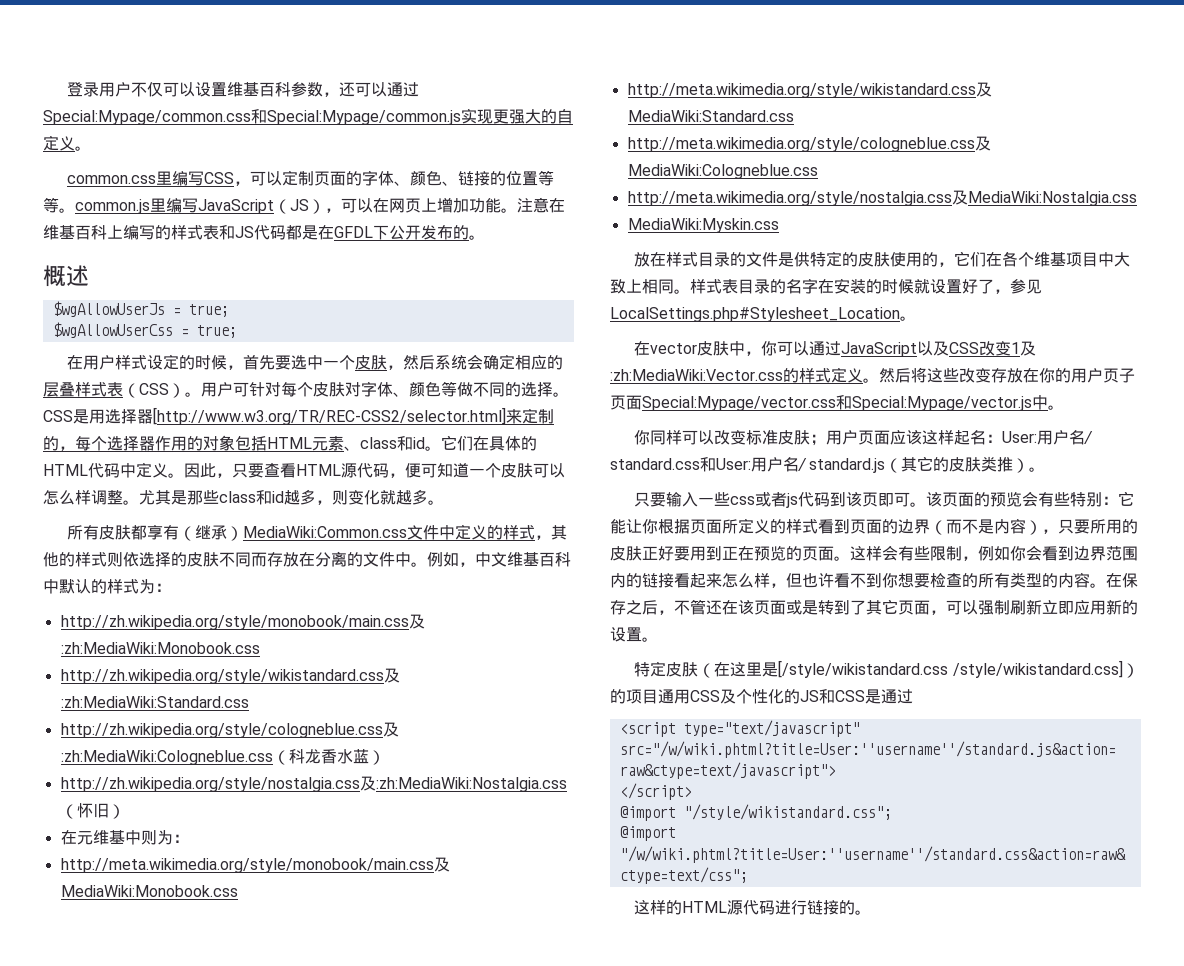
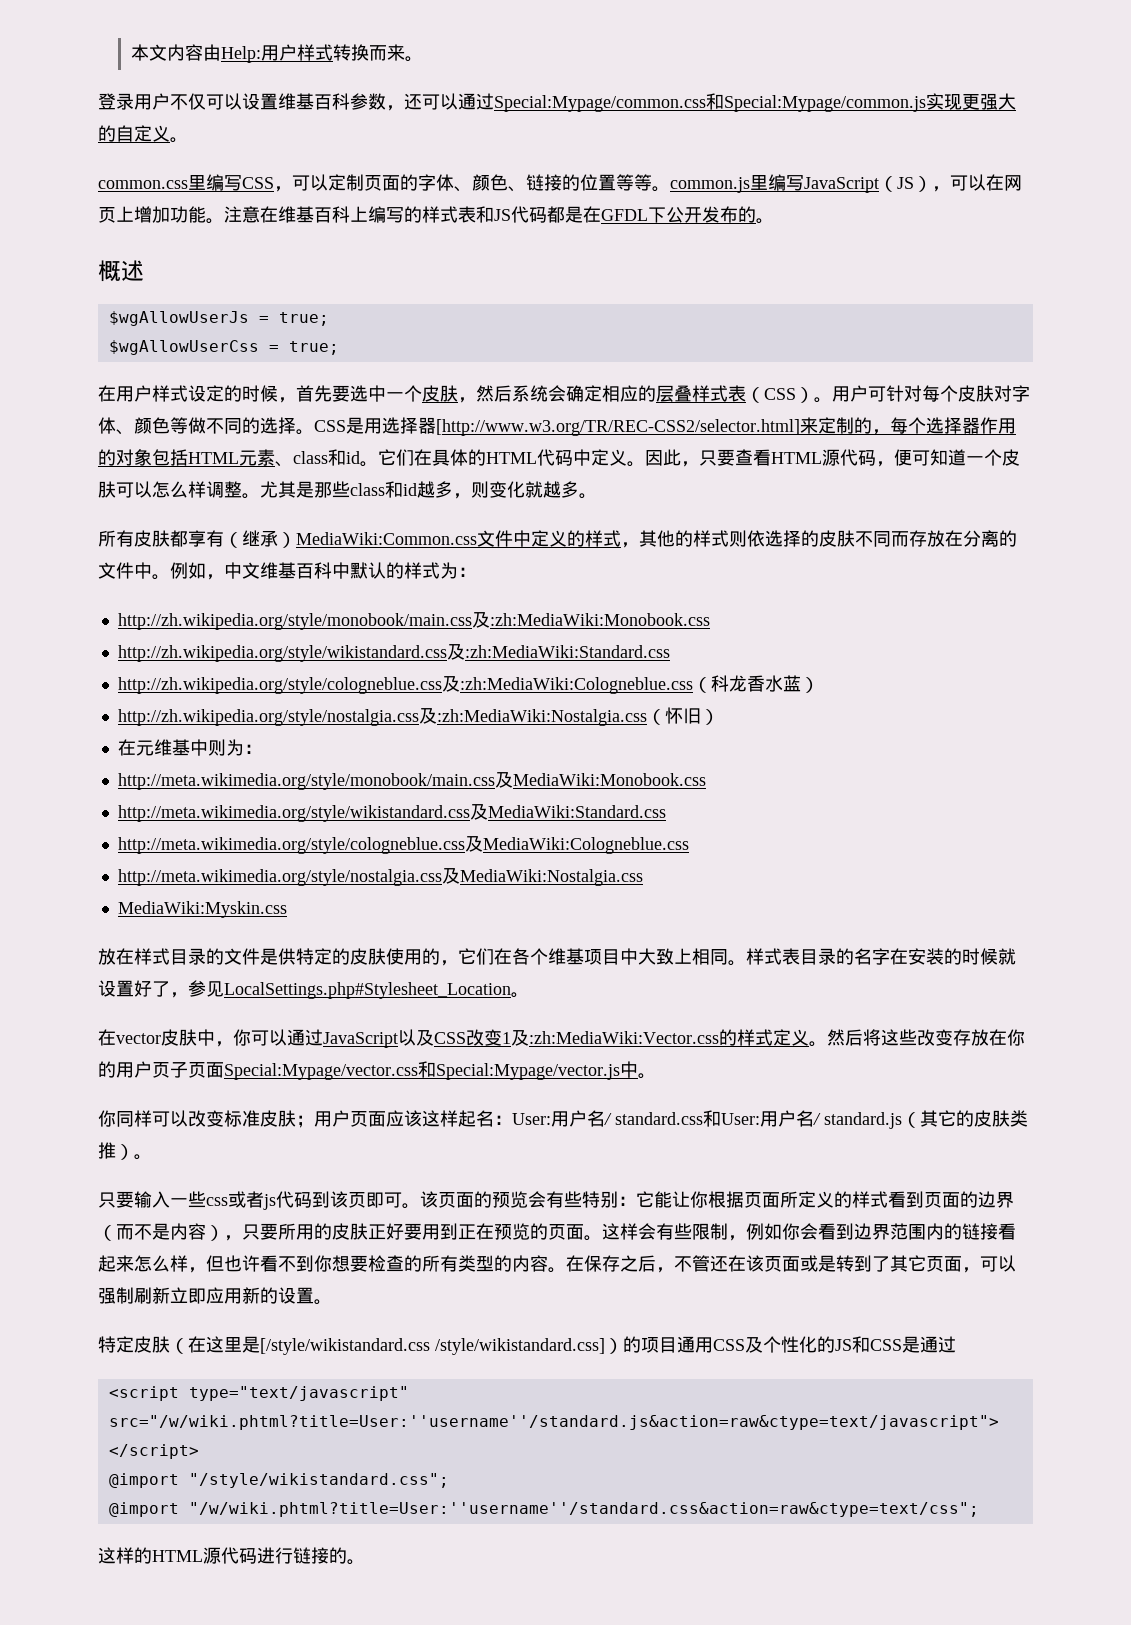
(67, 89) none -> [130,44,423,63] 本文内容由Help:用户样式转换而来。 //

